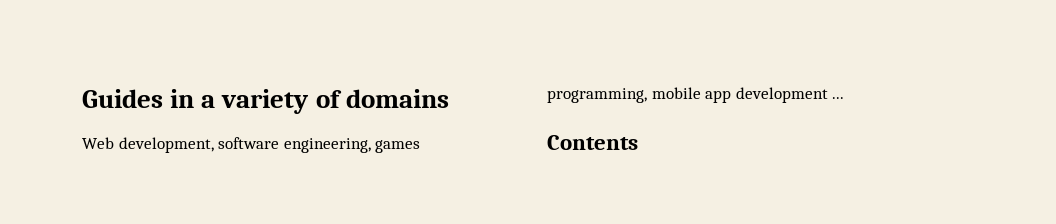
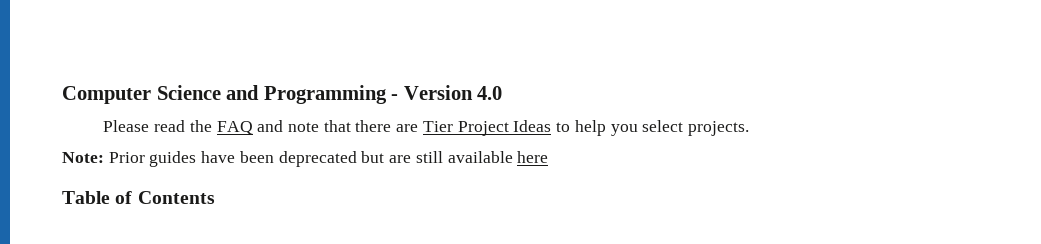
[82,89,449,114] [82,137,421,153] [547,87,845,103] Guides in a variety of domains // Web development, software engineering, games programming, mobile app development ... // -> [62,85,503,104] [103,120,749,136] [62,151,549,167] [62,191,133,204] Computer Science and Programming - Version 4.0 // Please read the FAQ and note that there are Tier Project Ideas to help you select projects. // Note: Prior guides have been deprecated but are still available here // Table of

